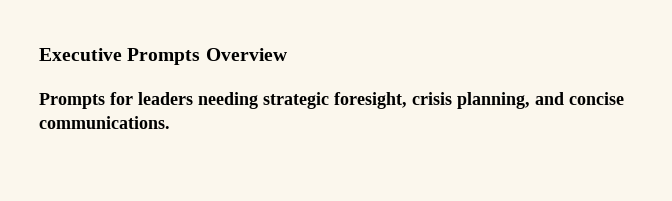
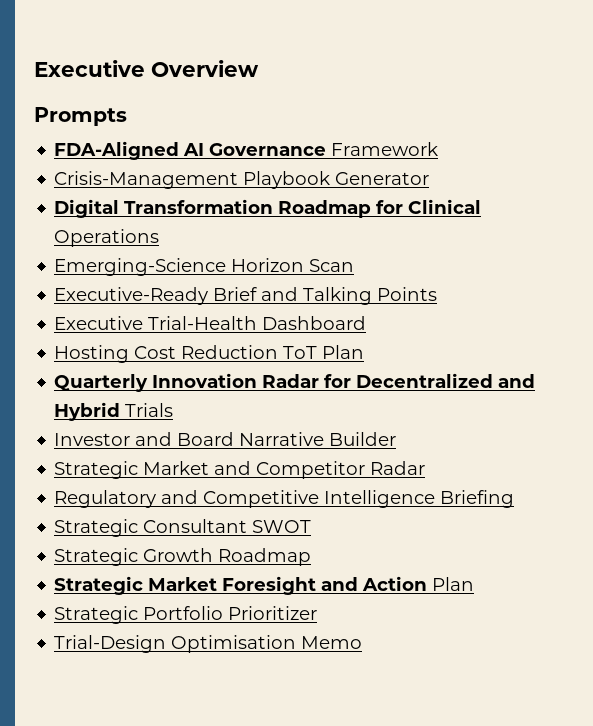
[39,48,201,65] Executive Prompts -> [34,60,145,77] Executive
[110,92,624,109] [39,116,170,129] for leaders needing strategic foresight, crisis planning, and concise communications. -> [54,141,439,160] [54,171,430,189] [54,199,482,218] [54,229,160,247] [54,258,355,276] [54,287,438,305] [54,316,367,330] [54,345,365,363] [54,373,536,392] [54,402,174,421] [54,432,397,446] [54,461,426,479] [54,490,515,508] [54,519,312,537] [54,548,312,566] [54,576,475,595] [54,606,318,624] [54,635,363,653] // FDA-Aligned AI Governance Framework // Crisis-Management Playbook Generator // Digital Transformation Roadmap for Clinical Operations // Emerging-Science Horizon Scan // Executive-Ready Brief and Talking Points // Executive Trial-Health Dashboard // Hosting Cost Reduction ToT Plan // Quarterly Innovation Radar for Decentralized and Hybrid Trials // Investor and Board Narrative Builder // Strategic Market and Competitor Radar // Regulatory and Competitive Intelligence Briefing // Strategic Consultant SWOT // Strategic Growth Roadmap // Strategic Market Foresight and Action Plan // Strategic Portfolio Prioritizer // Trial-Design Optimisation Memo

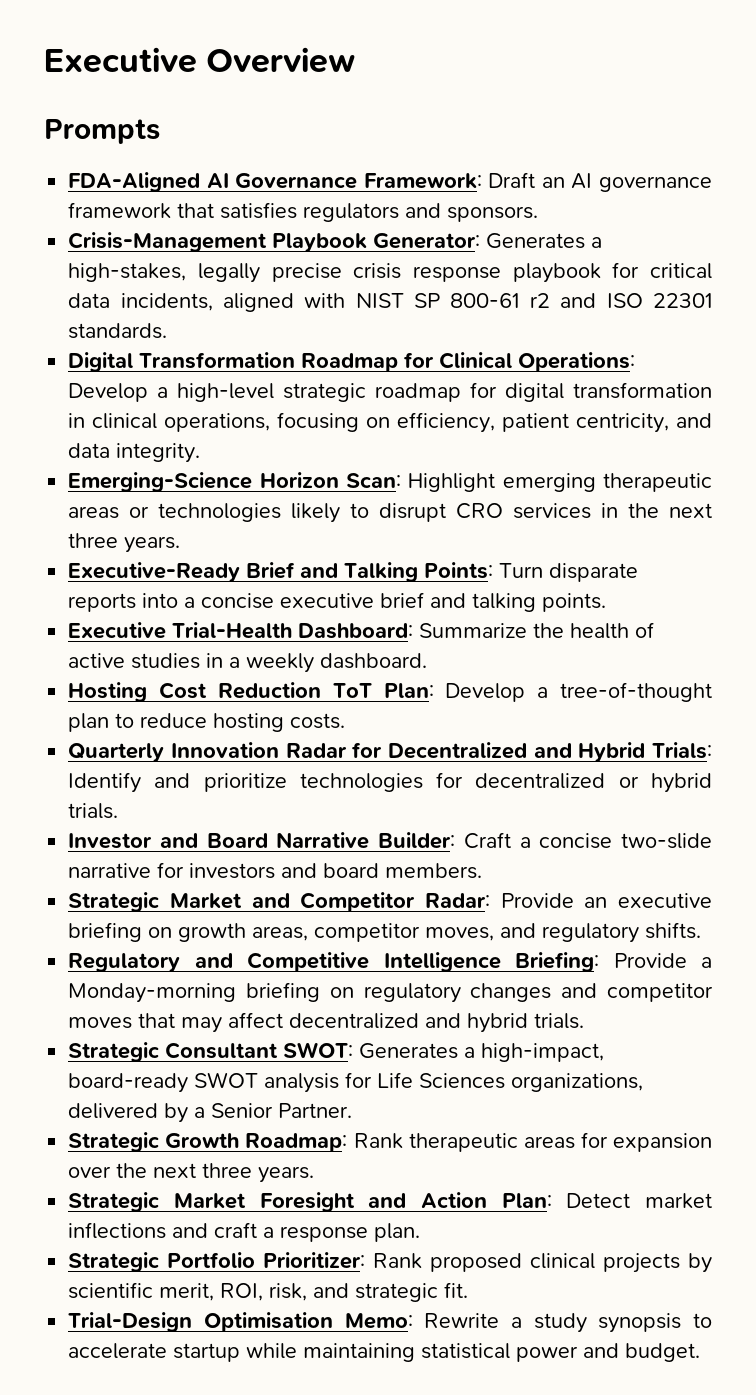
[331,142,439,156] [54,171,430,189] Framework // Crisis-Management Playbook Generator -> [363,172,712,192] [68,202,539,222] [68,232,603,252] [68,262,712,283] [68,293,712,312] [68,323,168,339] Framework: Draft an AI governance framework that satisfies regulators and sponsors. // Crisis-Management Playbook Generator: Generates a high-stakes, legally precise crisis response playbook for critical data incidents, aligned with NIST SP 800-61 r2 and ISO 22301 standards.
[54,229,160,247] [54,258,355,276] [54,287,438,305] [54,316,367,330] [54,345,365,363] Operations // Emerging-Science Horizon Scan // Executive-Ready Brief and Talking Points // Executive Trial-Health Dashboard // Hosting Cost Reduction ToT Plan -> [518,352,636,372] [68,382,712,402] [68,412,713,433] [68,443,201,463] [68,472,712,492] [68,503,713,523] [68,533,181,553] [68,562,639,582] [68,592,607,612] [68,622,655,639] [68,653,428,673] [68,682,712,702] [68,713,346,732] Operations: Develop a high-level strategic roadmap for digital transformation in clinical operations, focusing on efficiency, patient centricity, and data integrity. // Emerging-Science Horizon Scan: Highlight emerging therapeutic areas or technologies likely to disrupt CRO services in the next three years. // Executive-Ready Brief and Talking Points: Turn disparate reports into a concise executive brief and talking points. // Executive Trial-Health Dashboard: Summarize the health of active studies in a weekly dashboard. // Hosting Cost Reduction ToT Plan: Develop a tree-of-thought plan to reduce hosting costs.
[125,403,174,417] [54,432,397,446] [54,461,426,479] [54,490,515,508] [54,519,312,537] [54,548,312,566] Trials // Investor and Board Narrative Builder // Strategic Market and Competitor Radar // Regulatory and Competitive Intelligence Briefing // Strategic Consultant SWOT // Strategic Growth Roadmap -> [652,742,712,759] [68,772,712,793] [68,803,119,819] [68,832,713,849] [68,862,483,879] [68,892,712,912] [68,922,702,943] [68,952,712,972] [68,982,713,1003] [68,1012,585,1033] [68,1042,605,1062] [68,1072,644,1093] [68,1103,353,1123] [68,1132,712,1152] [68,1163,315,1183] Trials: Identify and prioritize technologies for decentralized or hybrid trials. // Investor and Board Narrative Builder: Craft a concise two-slide narrative for investors and board members. // Strategic Market and Competitor Radar: Provide an executive briefing on growth areas, competitor moves, and regulatory shifts. // Regulatory and Competitive Intelligence Briefing: Provide a Monday-morning briefing on regulatory changes and competitor moves that may affect decentralized and hybrid trials. // Strategic Consultant SWOT: Generates a high-impact, board-ready SWOT analysis for Life Sciences organizations, delivered by a Senior Partner. // Strategic Growth Roadmap: Rank therapeutic areas for expansion over the next three years.
[432,577,475,591] [54,606,318,624] [54,635,363,653] Plan // Strategic Portfolio Prioritizer // Trial-Design Optimisation Memo -> [501,1193,712,1209] [68,1222,421,1242] [68,1252,712,1273] [68,1282,469,1302] [68,1312,712,1333] [68,1343,701,1362] Plan: Detect market inflections and craft a response plan. // Strategic Portfolio Prioritizer: Rank proposed clinical projects by scientific merit, ROI, risk, and strategic fit. // Trial-Design Optimisation Memo: Rewrite a study synopsis to accelerate startup while maintaining statistical power and budget.

